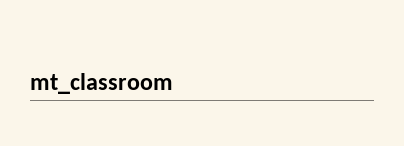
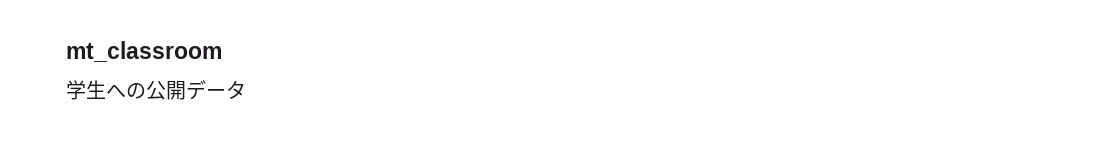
(173, 83) none -> [66,80,246,100] // 学生への公開データ

